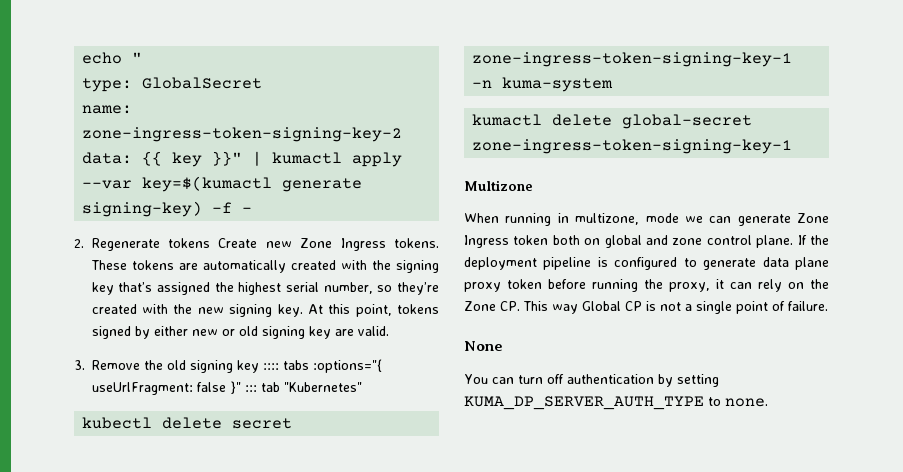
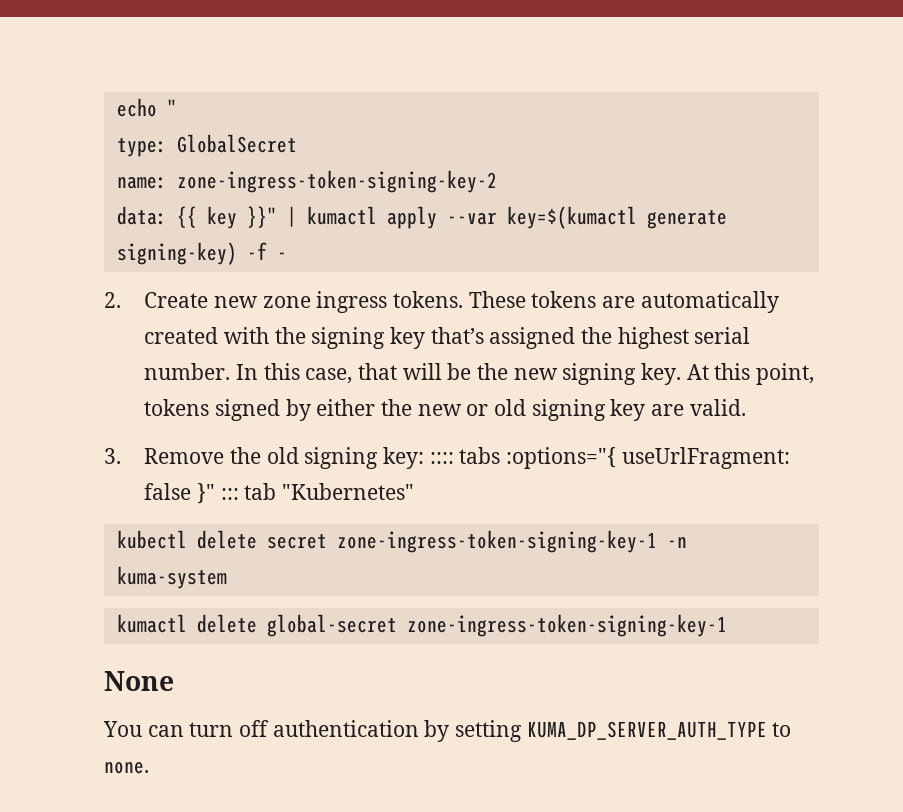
[91,238,386,251] Regenerate tokens Create new Zone Ingress -> [144,291,388,313] Create new zone ingress
[323,282,439,295] [91,304,169,314] number, so they’re created with -> [144,363,472,384] number. In this case, that will be
(188, 331) none -> [380,399,412,416] the
[237,360,259,373] key -> [382,447,424,469] key:
[464,180,533,191] [464,213,829,226] [464,235,829,248] [464,257,829,270] [464,279,829,292] [464,301,828,314] // Multizone // When running in multizone, mode we can generate Zone Ingress token both on global and zone control plane. If the deployment pipeline is configured to generate data plane proxy token before running the proxy, it can rely on the Zone CP. This way Global CP is not a single point of failure. -> (727, 625) none

